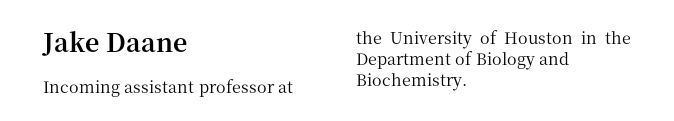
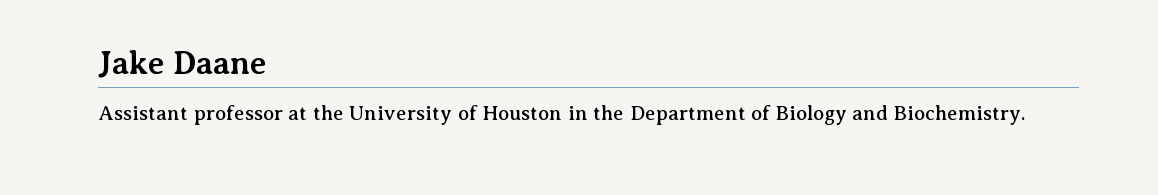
[43,80,195,97] Incoming assistant -> [98,106,188,120] Assistant

